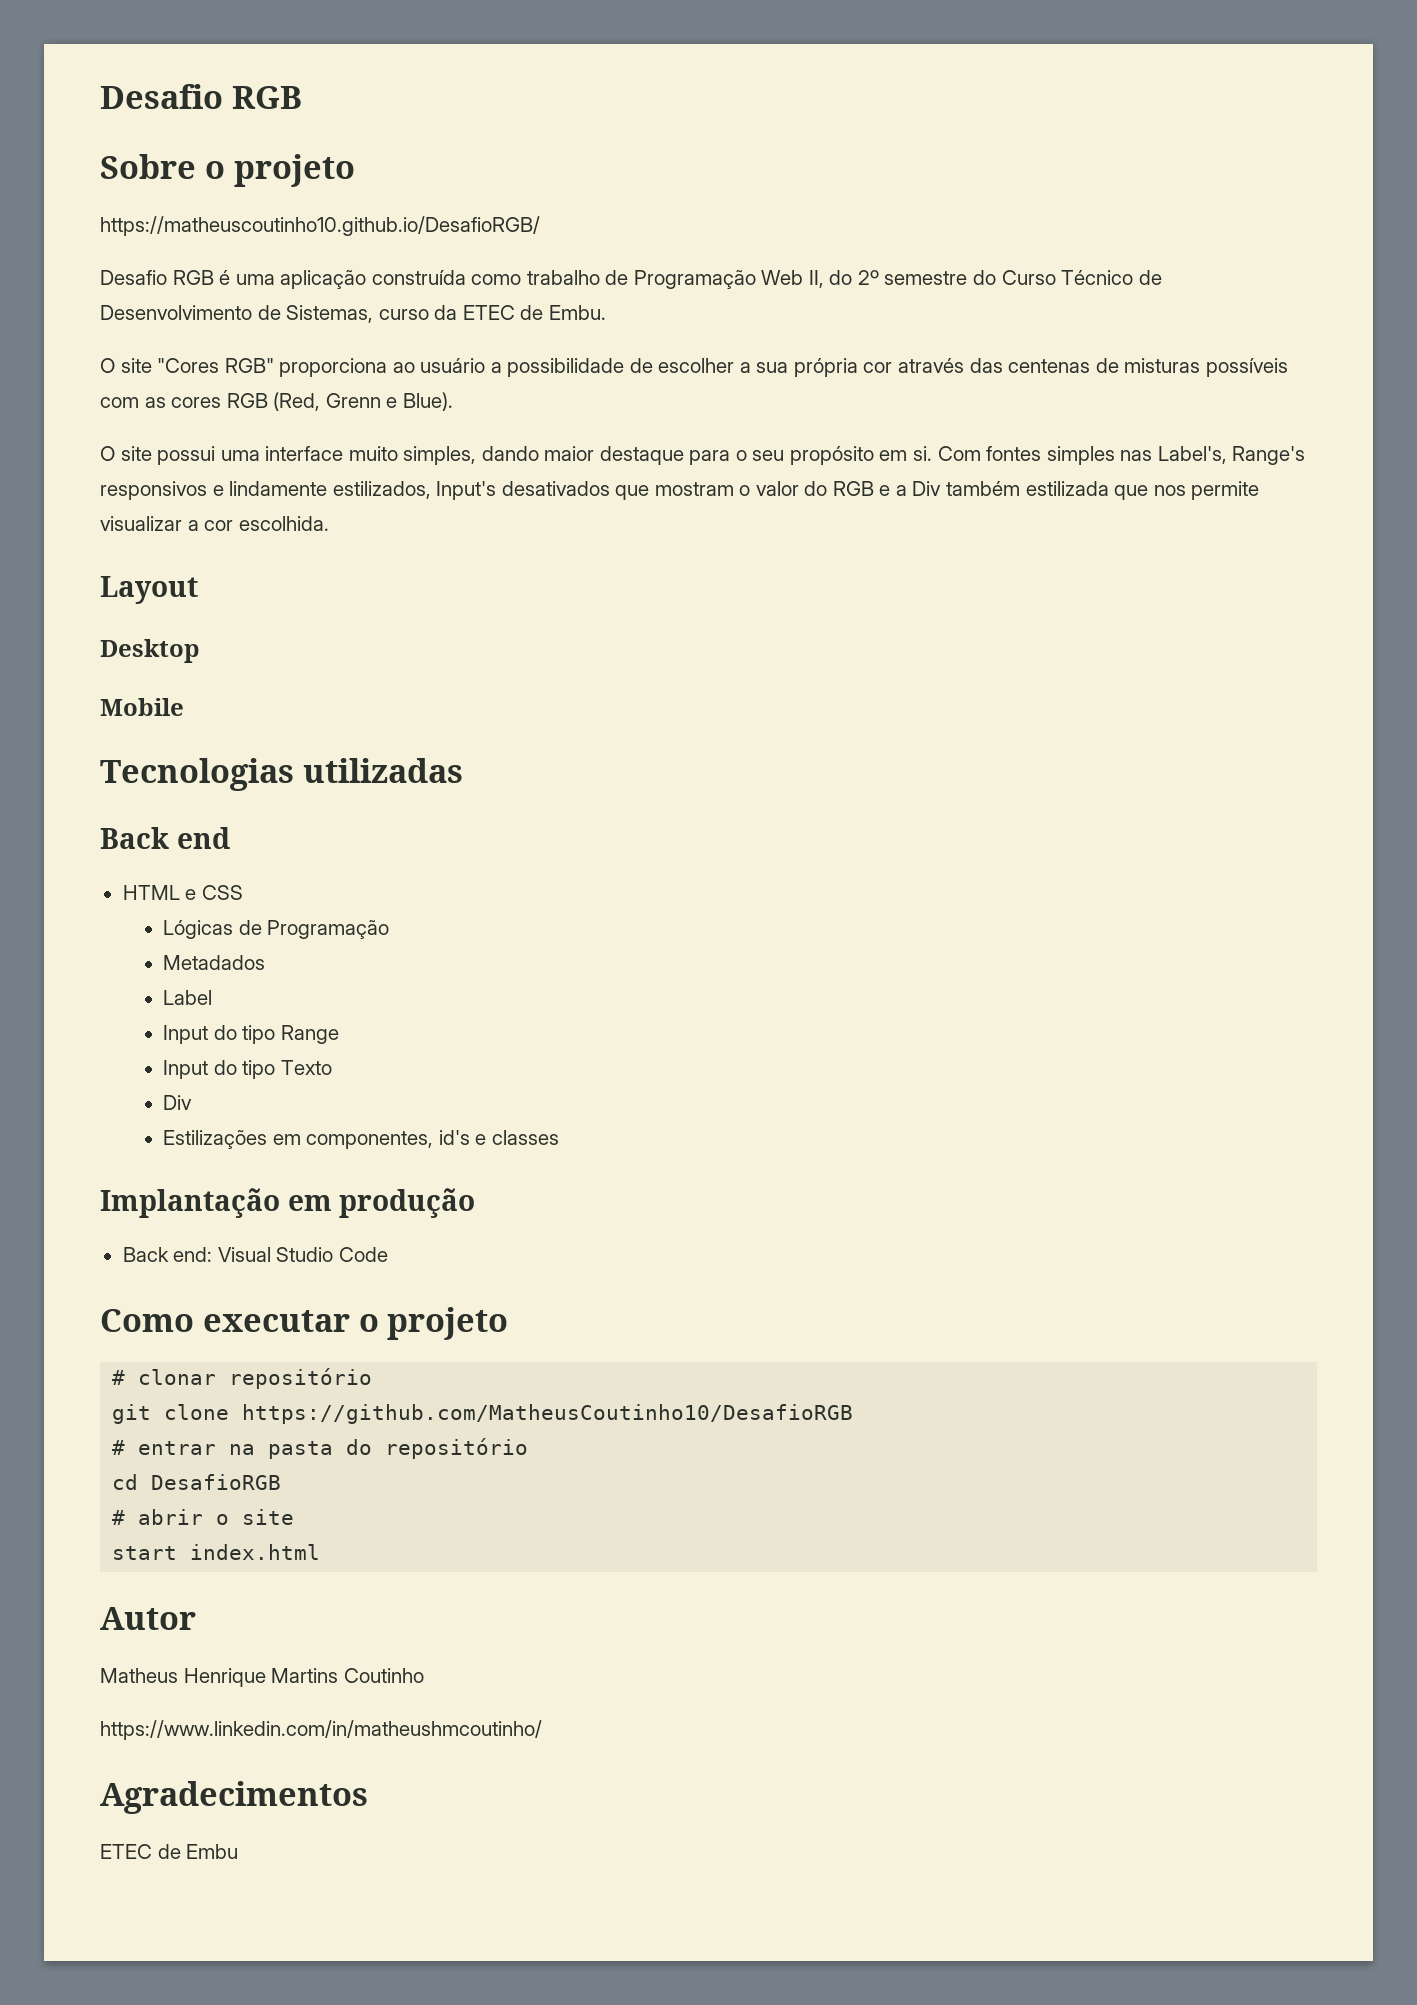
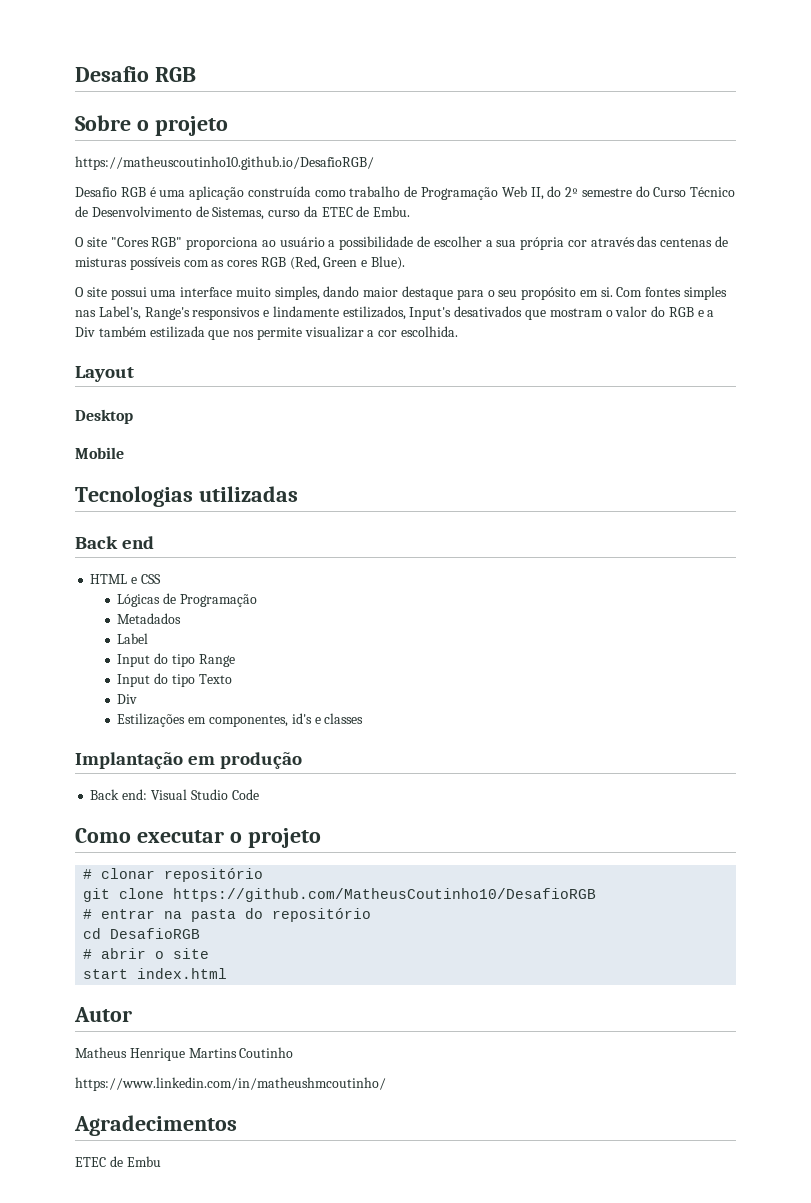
[325,393,381,408] Grenn -> [323,257,358,267] Green

